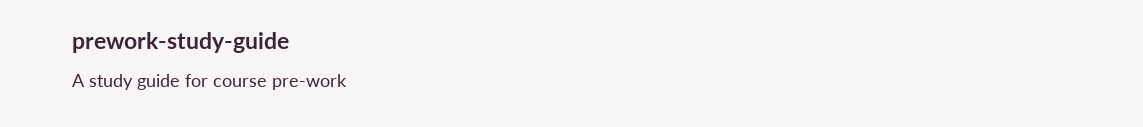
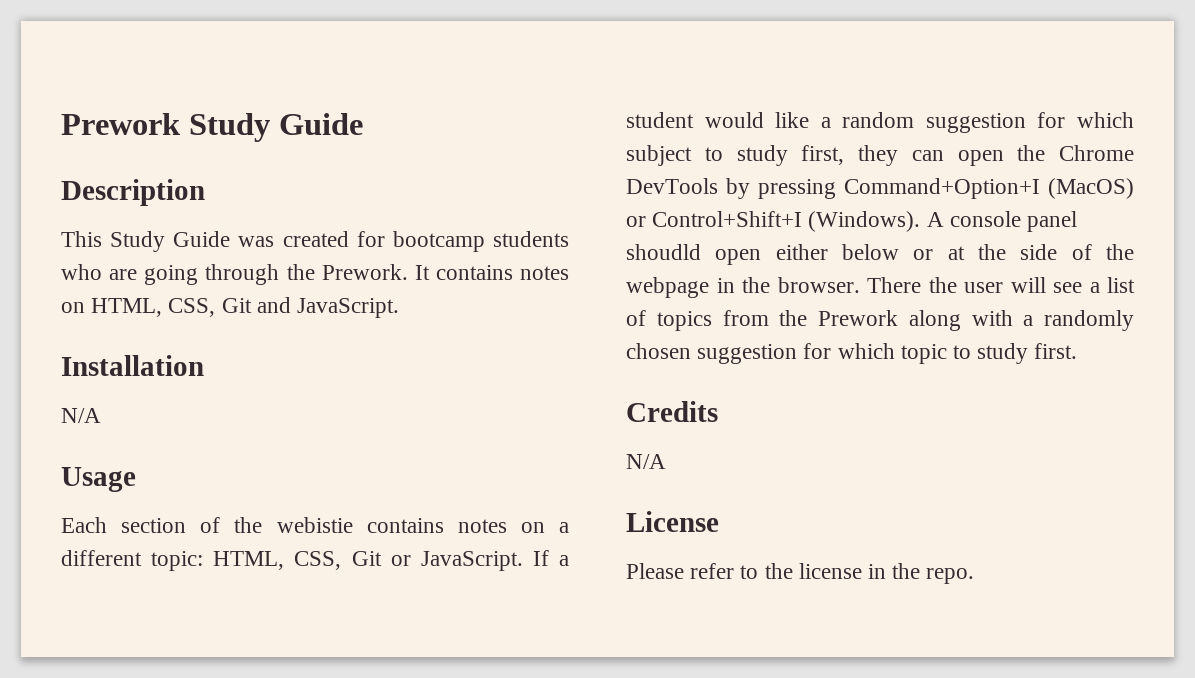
[72,32,289,53] [72,74,347,90] prework-study-guide // A study guide for course pre-work -> [61,113,363,142] [61,179,205,206] [61,231,569,252] [61,264,569,285] [61,297,400,318] [61,355,204,376] [61,408,101,423] [61,467,136,492] [61,517,569,533] [61,550,569,571] [626,112,1134,133] [626,145,1134,166] [626,178,1134,199] [626,211,1078,232] [626,244,1134,265] [626,277,1135,298] [626,310,1134,331] [626,343,1078,364] [626,401,718,422] [626,454,666,469] [626,511,719,532] [626,563,975,584] Prework Study Guide // Description // This Study Guide was created for bootcamp students who are going through the Prework. It contains notes on HTML, CSS, Git and JavaScript. // Installation // N/A // Usage // Each section of the webistie contains notes on a different topic: HTML, CSS, Git or JavaScript. If a student would like a random suggestion for which subject to study first, they can open the Chrome DevTools by pressing Command+Option+I (MacOS) or Control+Shift+I (Windows). A console panel shoudld open either below or at the side of the webpage in the browser. There the user will see a list of topics from the Prework along with a randomly chosen suggestion for which topic to study first. // Credits // N/A // License // Please refer to the license in the repo.

